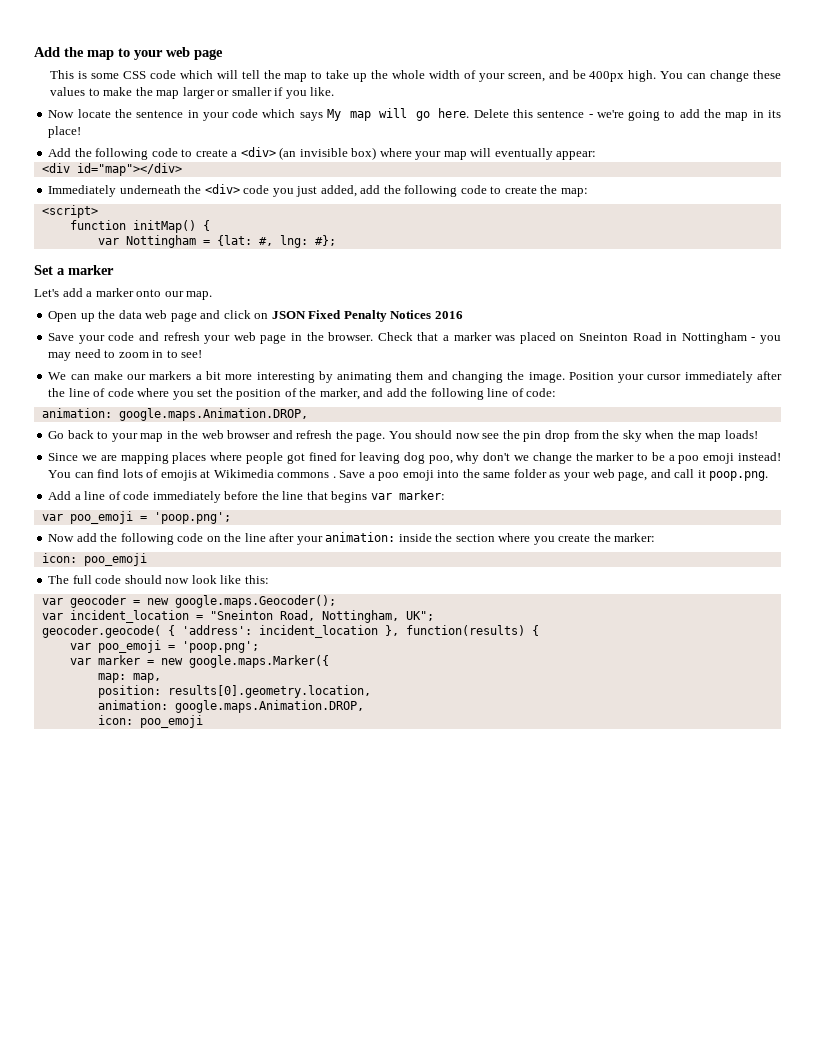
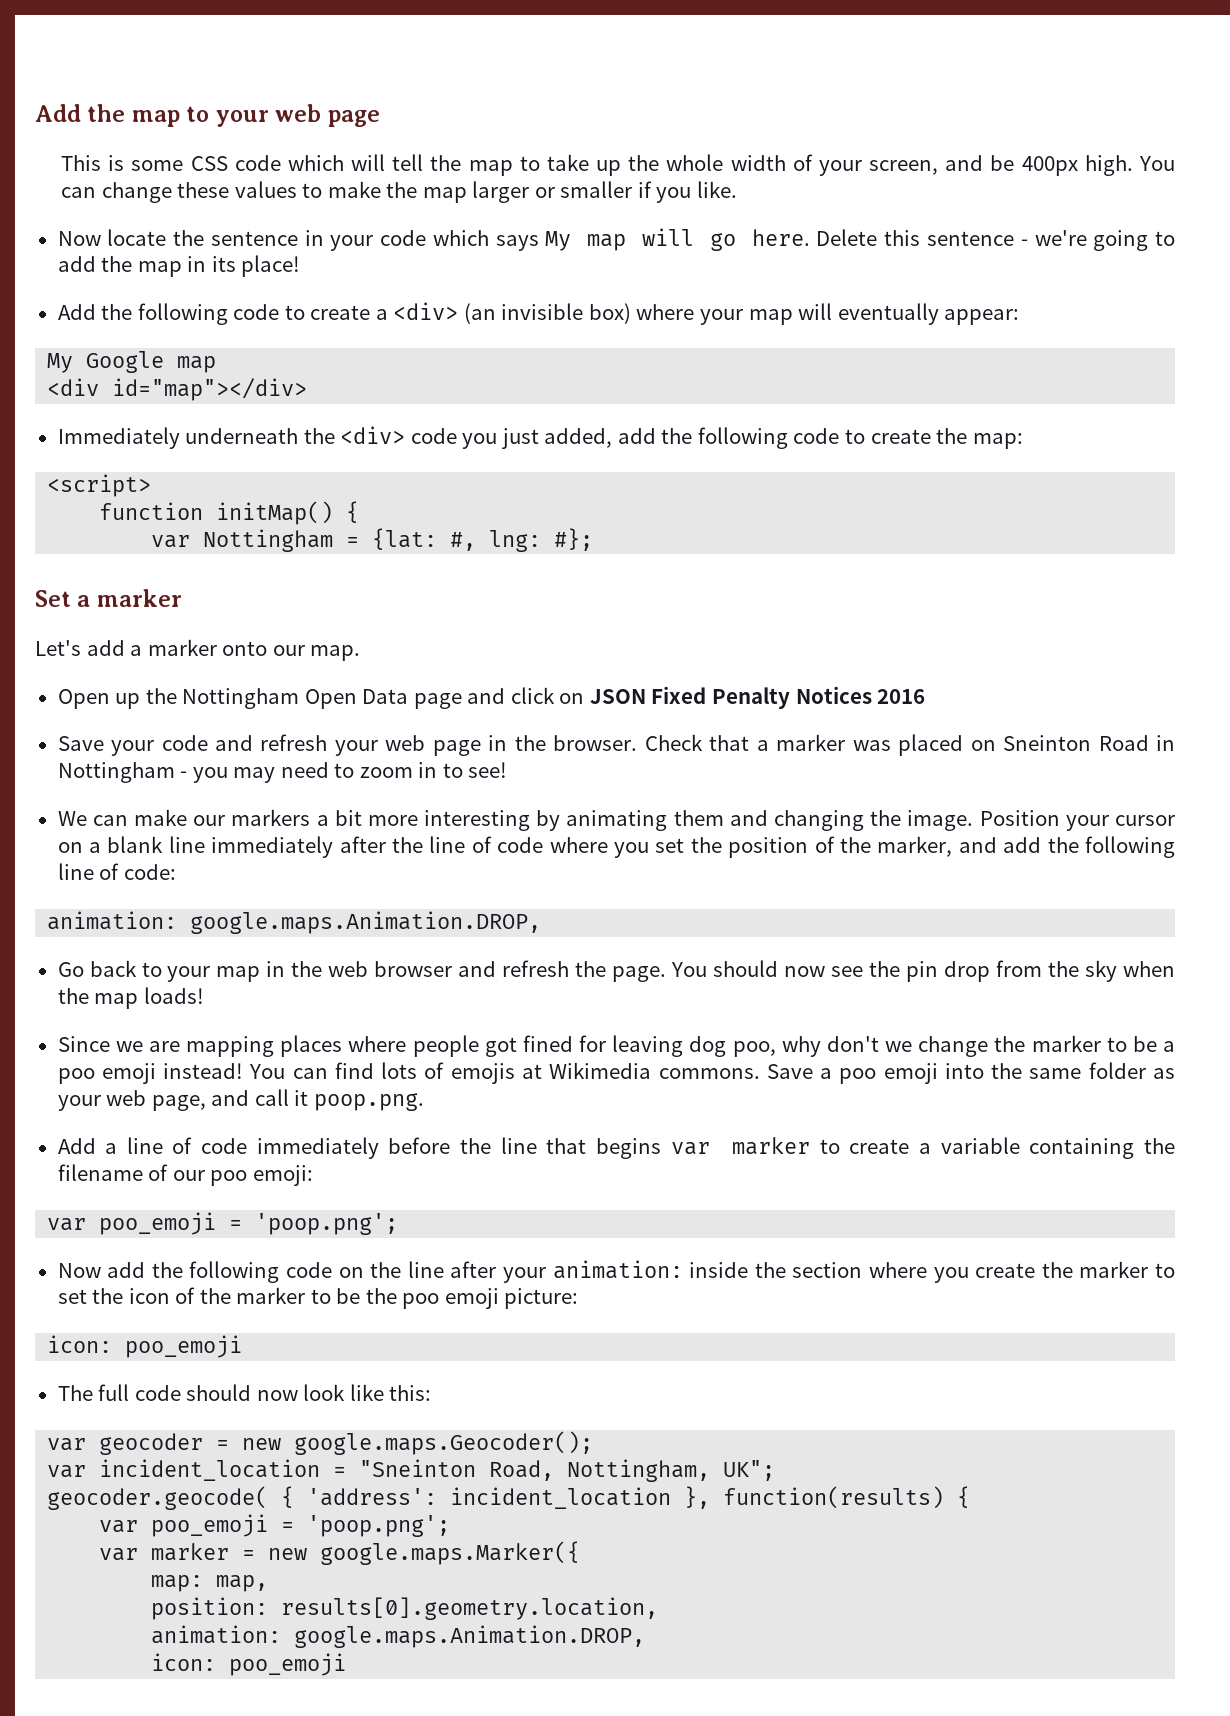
(597, 155) none -> [47,351,217,373] // My Google map
[118,310,168,319] data web -> [182,688,409,709] Nottingham Open Data
(682, 377) none -> [57,836,205,853] on a blank line
[277,472,336,478] commons . -> [658,1068,760,1079] commons.
[398,490,445,500] marker: -> [732,1137,1175,1159] [57,1164,313,1186] marker to create a variable containing the filename of our poo emoji:
[614,533,656,542] marker: -> [1079,1261,1175,1278] [57,1287,579,1309] marker to set the icon of the marker to be the poo emoji picture:

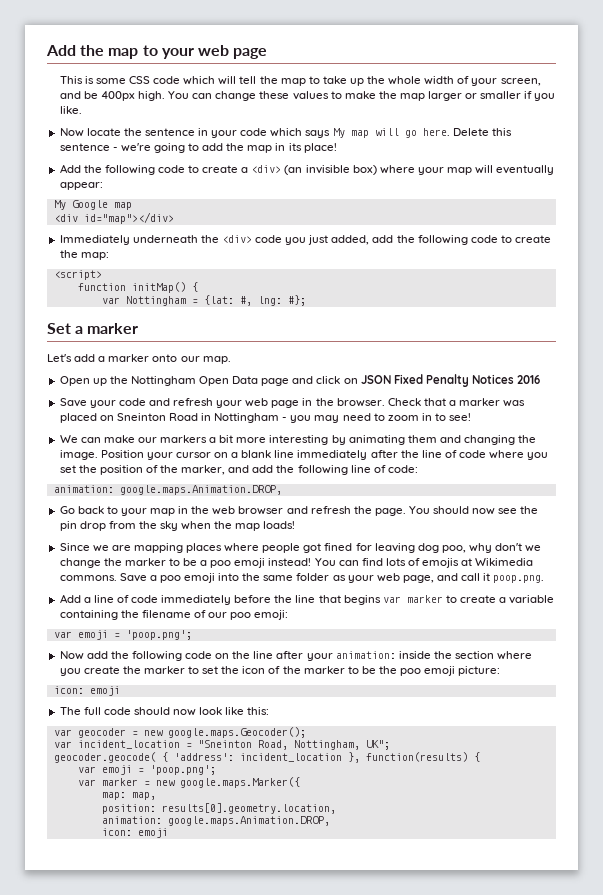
[99,1212,217,1235] poo_emoji -> [77,630,108,640] emoji
[125,1335,243,1358] poo_emoji -> [89,686,120,696] emoji
[151,1514,269,1537] poo_emoji -> [101,765,132,775] emoji
[229,1653,347,1676] poo_emoji -> [137,828,168,838] emoji

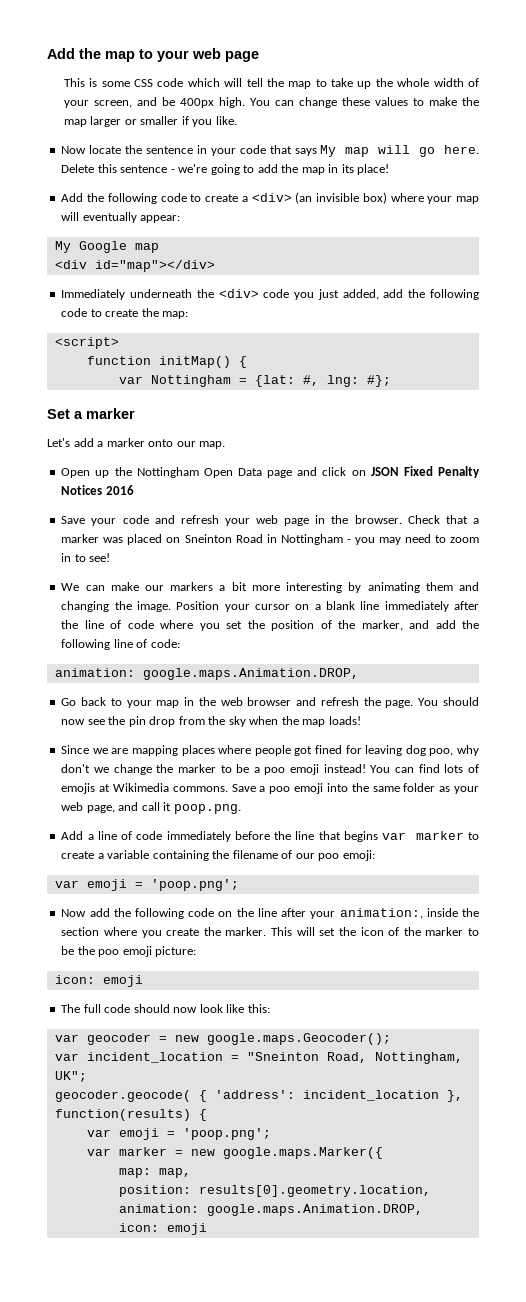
[270,128,303,137] which -> [269,145,292,154] that
[335,651,396,659] animation: -> [339,908,423,919] animation:,
[143,666,200,674] marker to -> [225,927,315,936] marker. This will

